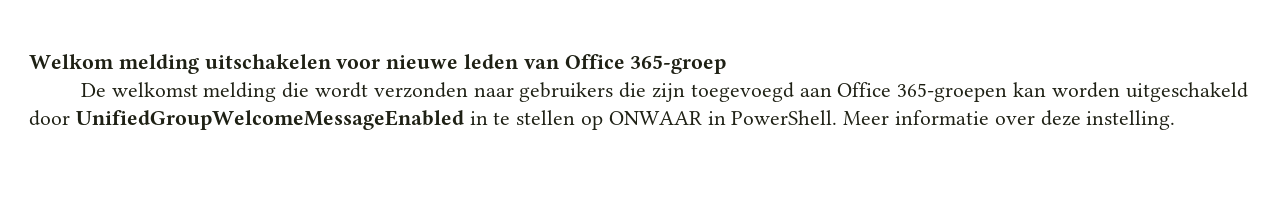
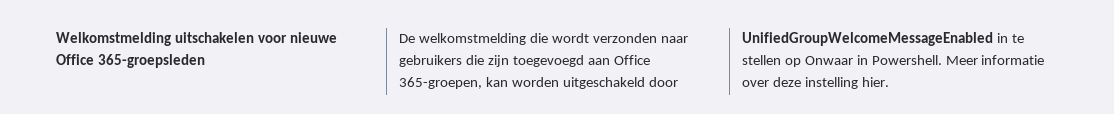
[29,54,199,74] Welkom melding -> [56,32,171,46] Welkomstmelding
[464,54,727,74] leden van Office 365-groep -> [56,54,205,68] Office 365-groepsleden
[111,82,277,102] welkomst melding -> [418,33,526,45] welkomstmelding
[897,83,1008,102] 365-groepen -> [399,77,482,89] 365-groepen,
[608,110,838,125] ONWAAR in PowerShell. -> [804,55,942,65] Onwaar in Powershell.
[1086,110,1176,130] instelling. -> [804,77,889,89] instelling hier.

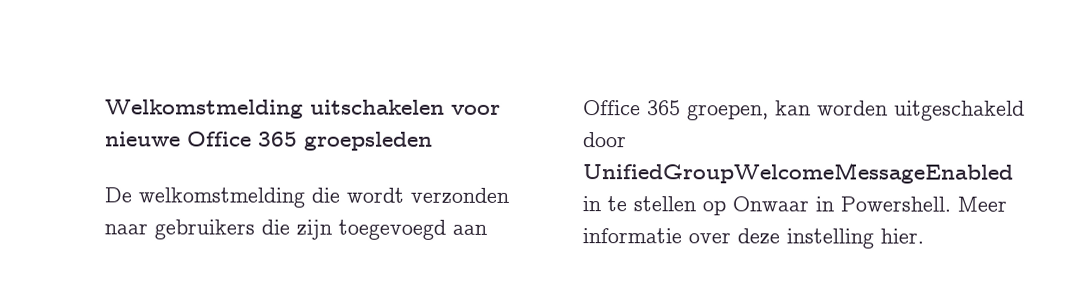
[97,54,205,68] 365-groepsleden -> [258,131,433,151] 365 groepsleden
[399,77,482,89] 365-groepen, -> [647,100,769,121] 365 groepen,

